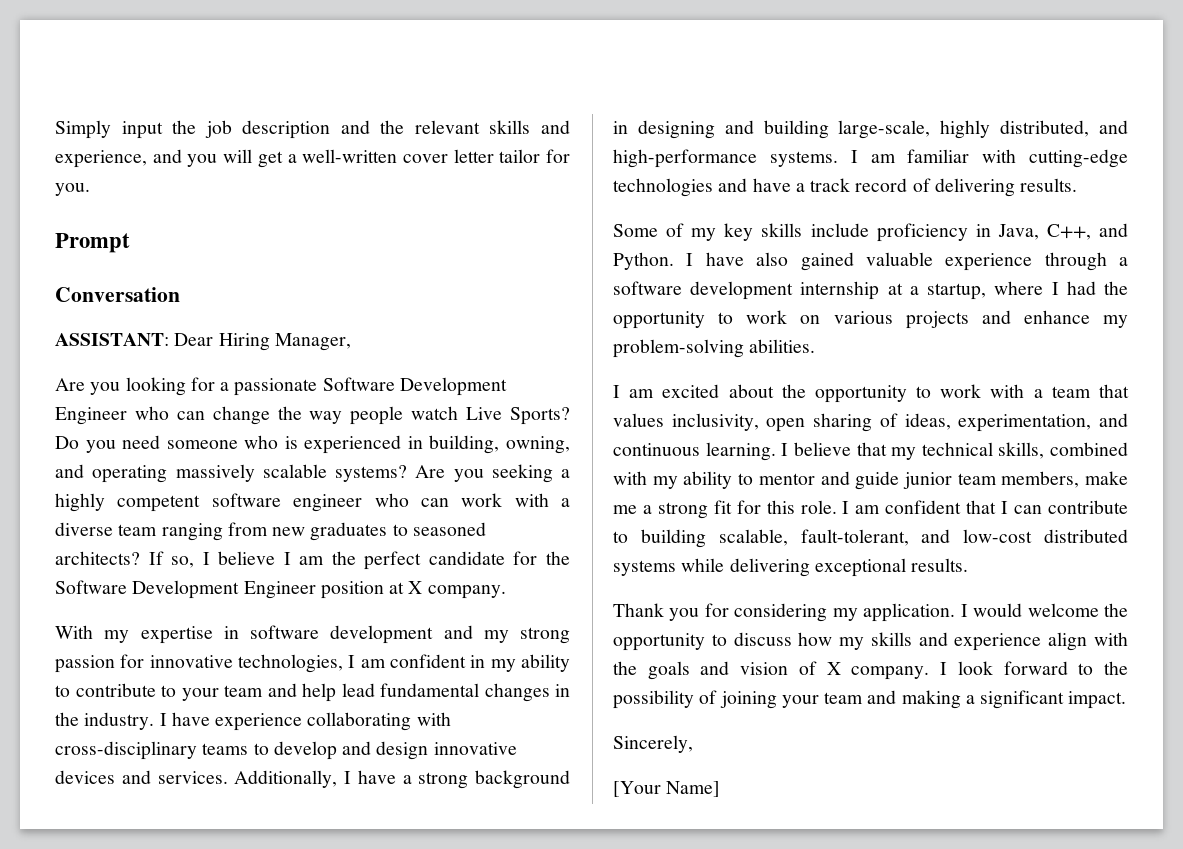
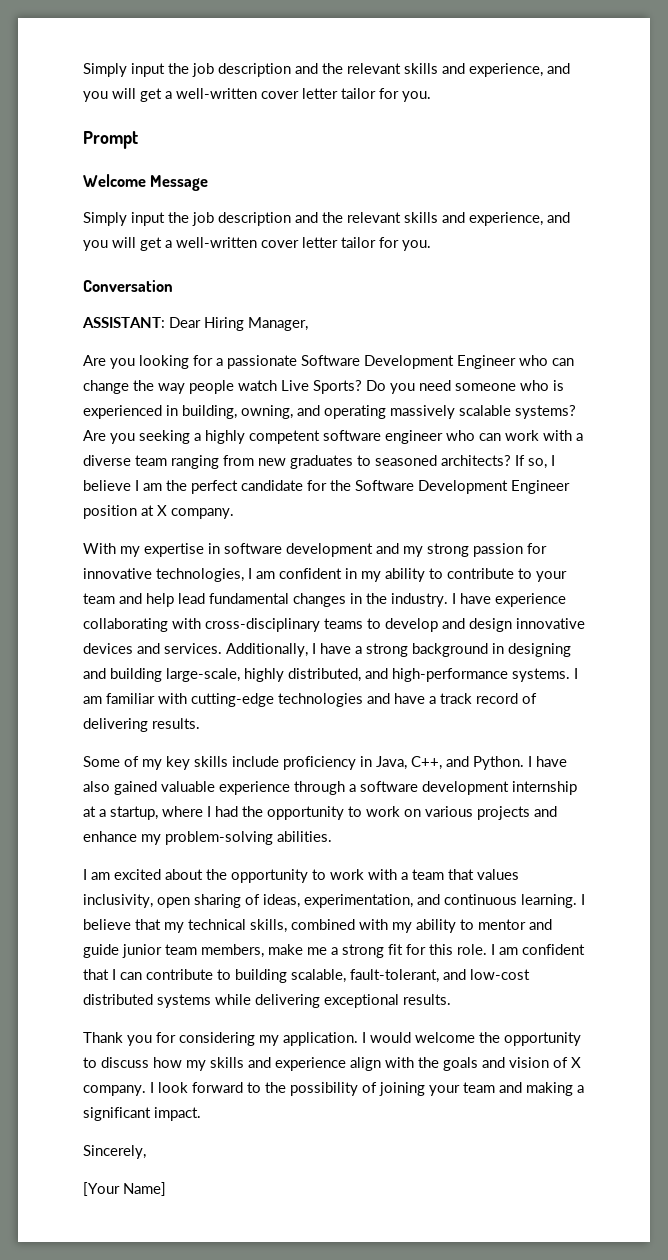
(130, 243) none -> [83,174,209,191] [83,212,570,226] [83,237,431,251] // Welcome Message // Simply input the job description and the relevant skills and experience, and you will get a well-written cover letter tailor for you.

